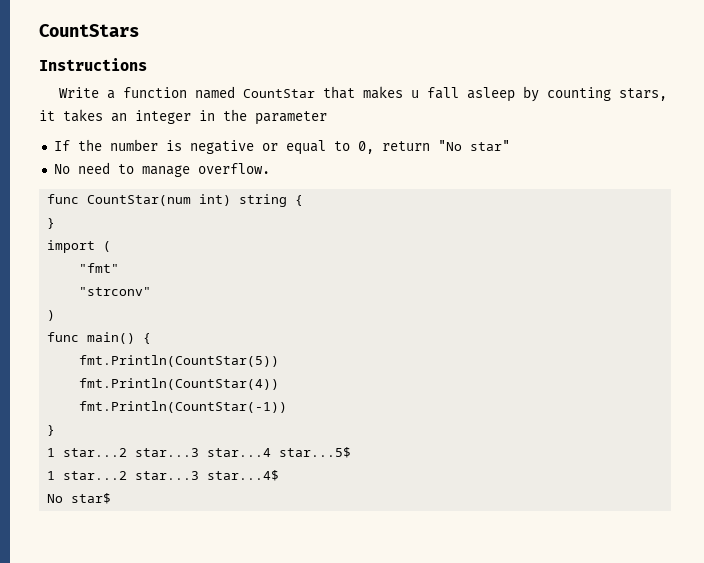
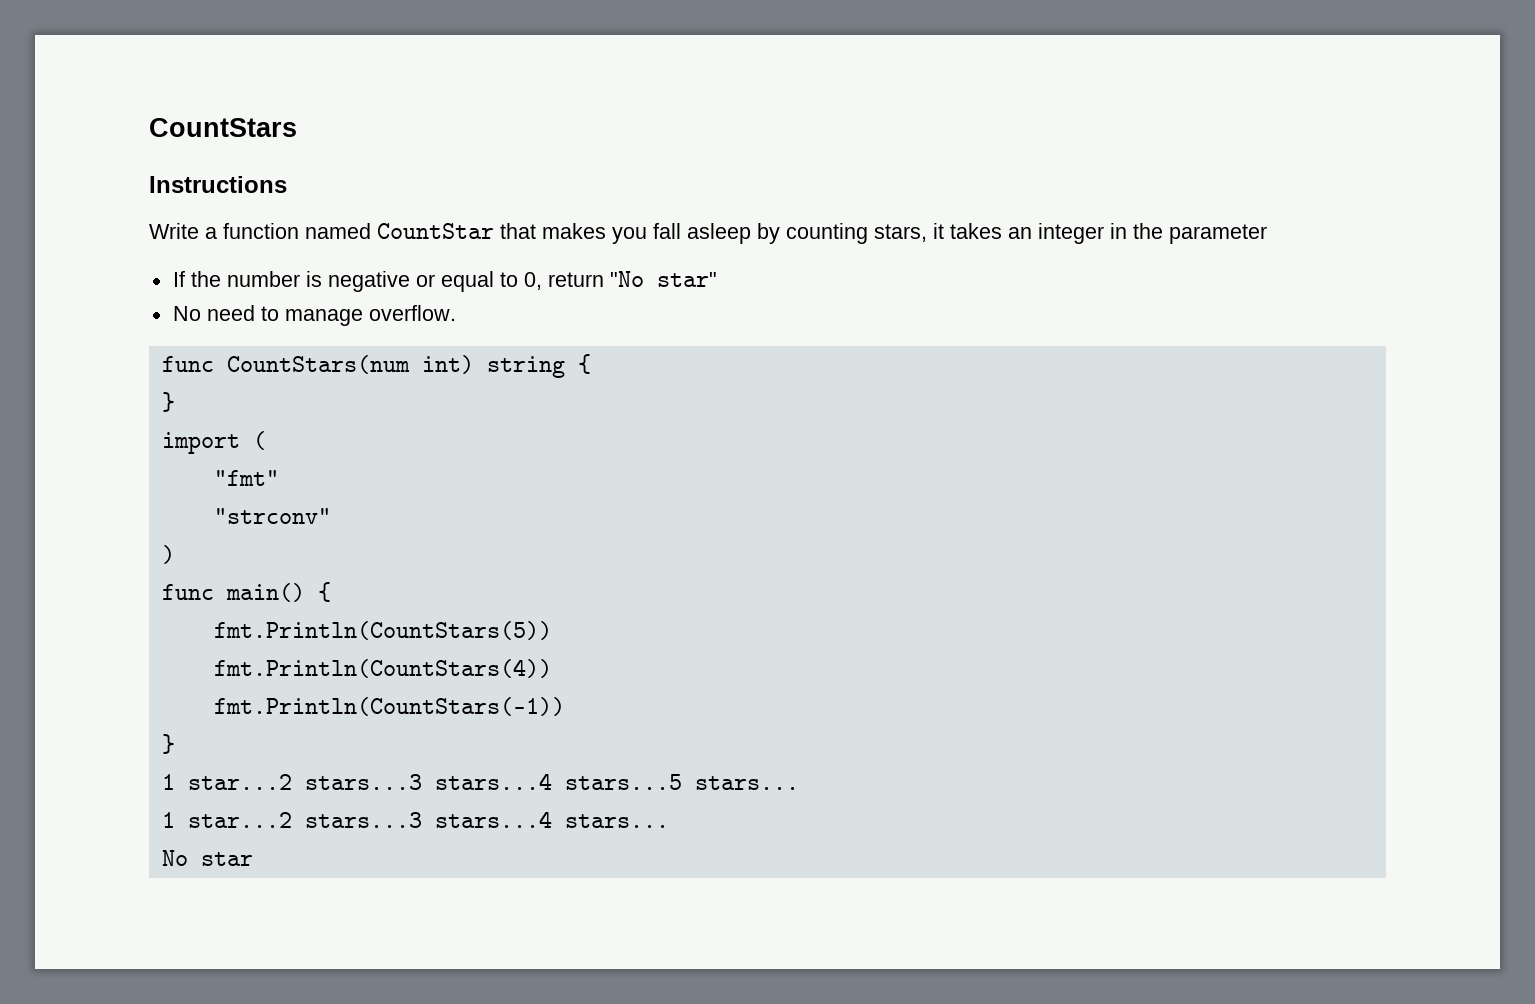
[411,90,420,98] u -> [612,227,647,244] you
[87,195,192,206] CountStar(num -> [226,355,410,374] CountStars(num
[79,355,280,367] [79,378,280,390] [79,401,288,413] fmt.Println(CountStar(5)) // fmt.Println(CountStar(4)) // fmt.Println(CountStar(-1)) -> [213,621,552,640] [213,659,552,678] [213,697,565,716] fmt.Println(CountStars(5)) // fmt.Println(CountStars(4)) // fmt.Println(CountStars(-1))
[135,447,352,458] [47,470,280,481] [47,493,112,504] star...3 star...4 star...5$ // 1 star...2 star...3 star...4$ // No star$ -> [304,773,799,790] [161,811,669,828] [161,850,253,866] stars...3 stars...4 stars...5 stars... // 1 star...2 stars...3 stars...4 stars... // No star

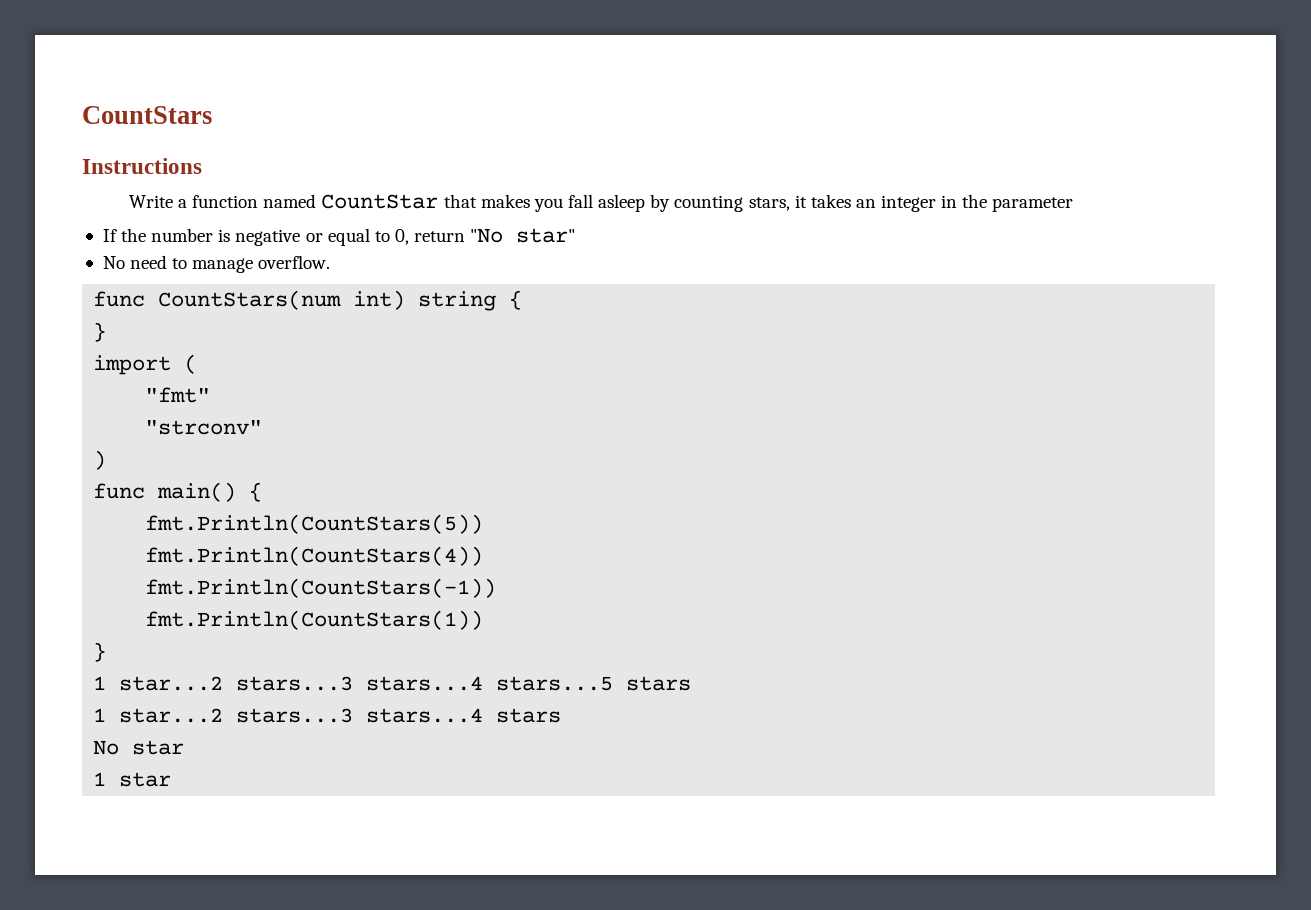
(565, 706) none -> [145,610,484,630] // fmt.Println(CountStars(1))
[694,776,799,790] [161,811,669,828] stars... // 1 star...2 stars...3 stars...4 stars... -> [626,676,692,691] [93,708,562,723] stars // 1 star...2 stars...3 stars...4 stars
(253, 859) none -> [93,772,172,787] // 1 star

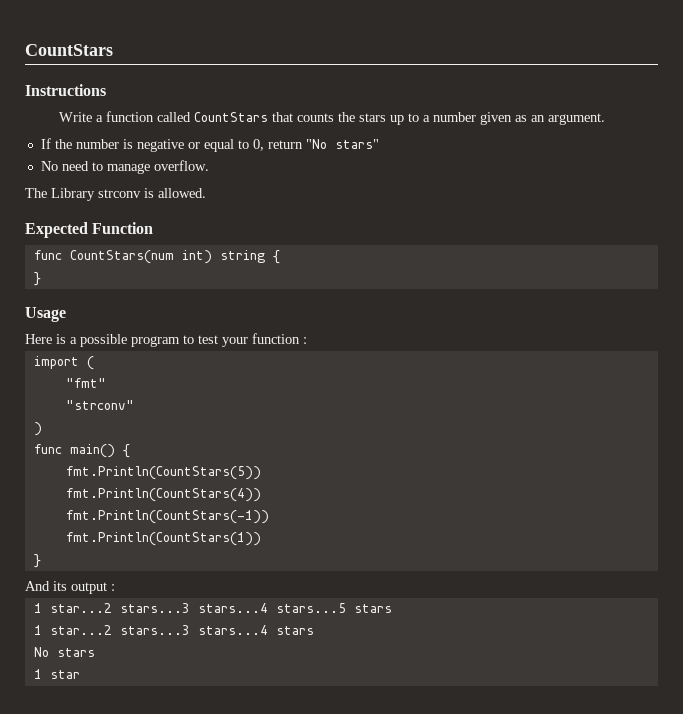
[263,194,1074,212] named CountStar that makes you fall asleep by counting stars, it takes an integer in the parameter -> [157,112,606,125] called CountStars that counts the stars up to a number given as an argument.
[516,228,576,243] star" -> [334,139,379,149] stars"
(331, 262) none -> [25,188,206,201] [25,222,154,238] // The Library strconv is allowed. // Expected Function
(107, 332) none -> [25,307,66,322] [25,333,307,347] // Usage // Here is a possible program to test your function :
(107, 652) none -> [25,581,115,594] // And its output :
[132,740,185,755] star -> [56,648,95,657] stars

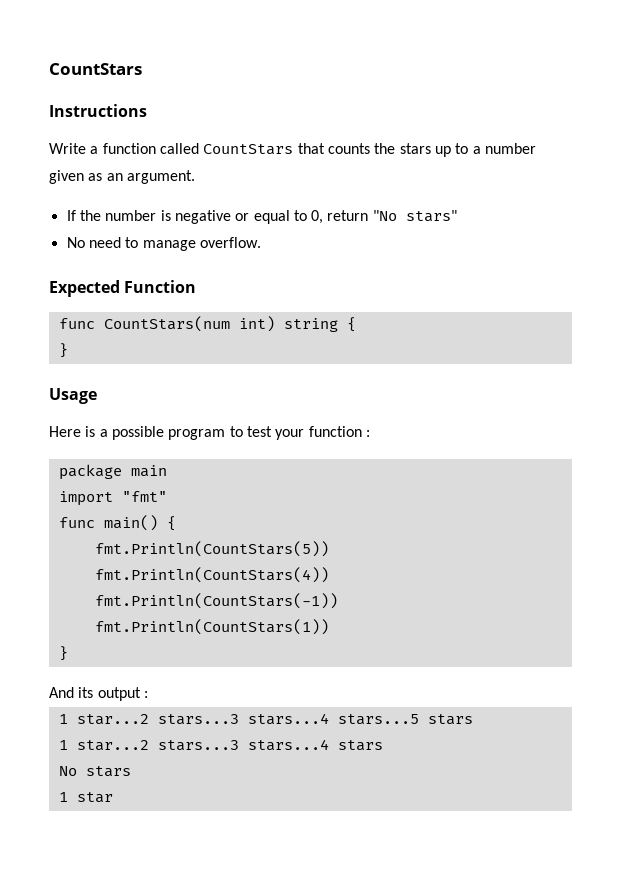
[25,188,206,201] // The Library strconv is allowed. -> (261, 242) none
(307, 340) none -> [58,464,167,480] // package main
[86,356,94,370] ( // -> (113, 498) none
[65,400,134,410] [33,422,42,436] // "strconv" // ) -> (167, 496) none

